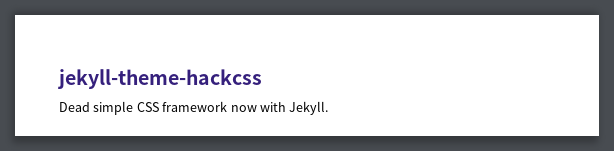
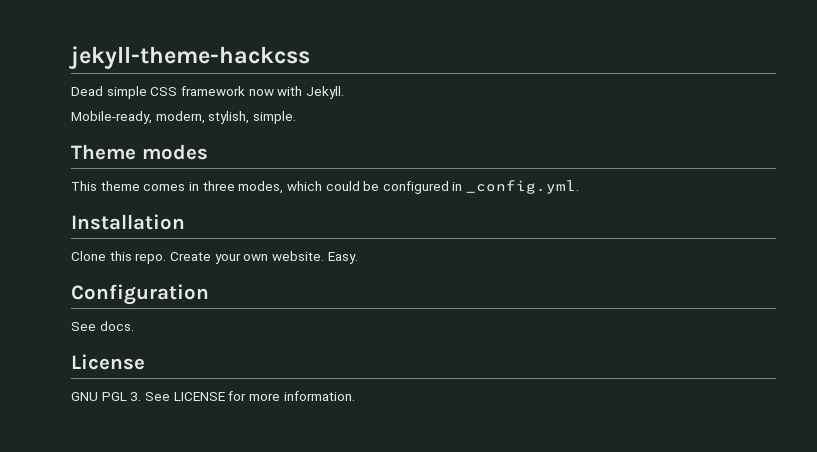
(329, 108) none -> [71,111,296,124] [71,144,208,160] [71,180,580,194] [71,214,185,230] [71,251,358,264] [71,284,209,305] [71,321,134,331] [71,354,145,370] [71,391,355,401] // Mobile-ready, modern, stylish, simple. // Theme modes // This theme comes in three modes, which could be configured in _config.yml. // Installation // Clone this repo. Create your own website. Easy. // Configuration // See docs. // License // GNU PGL 3. See LICENSE for more information.

